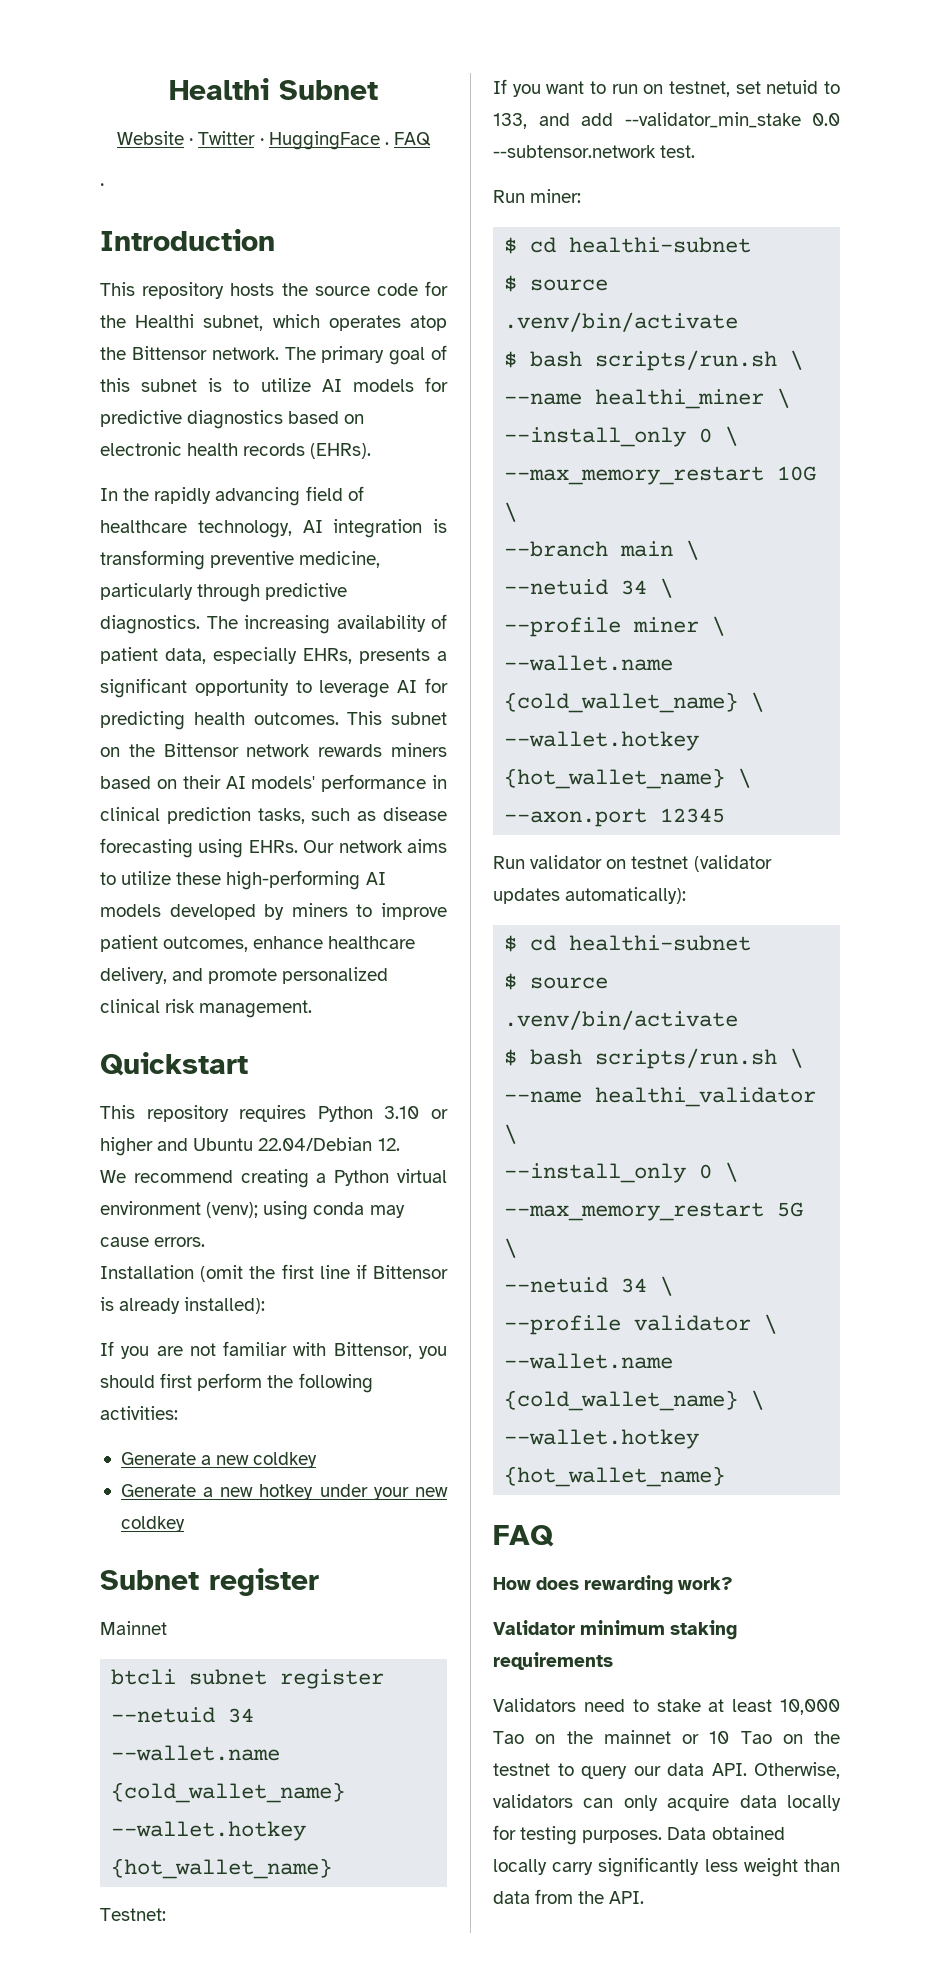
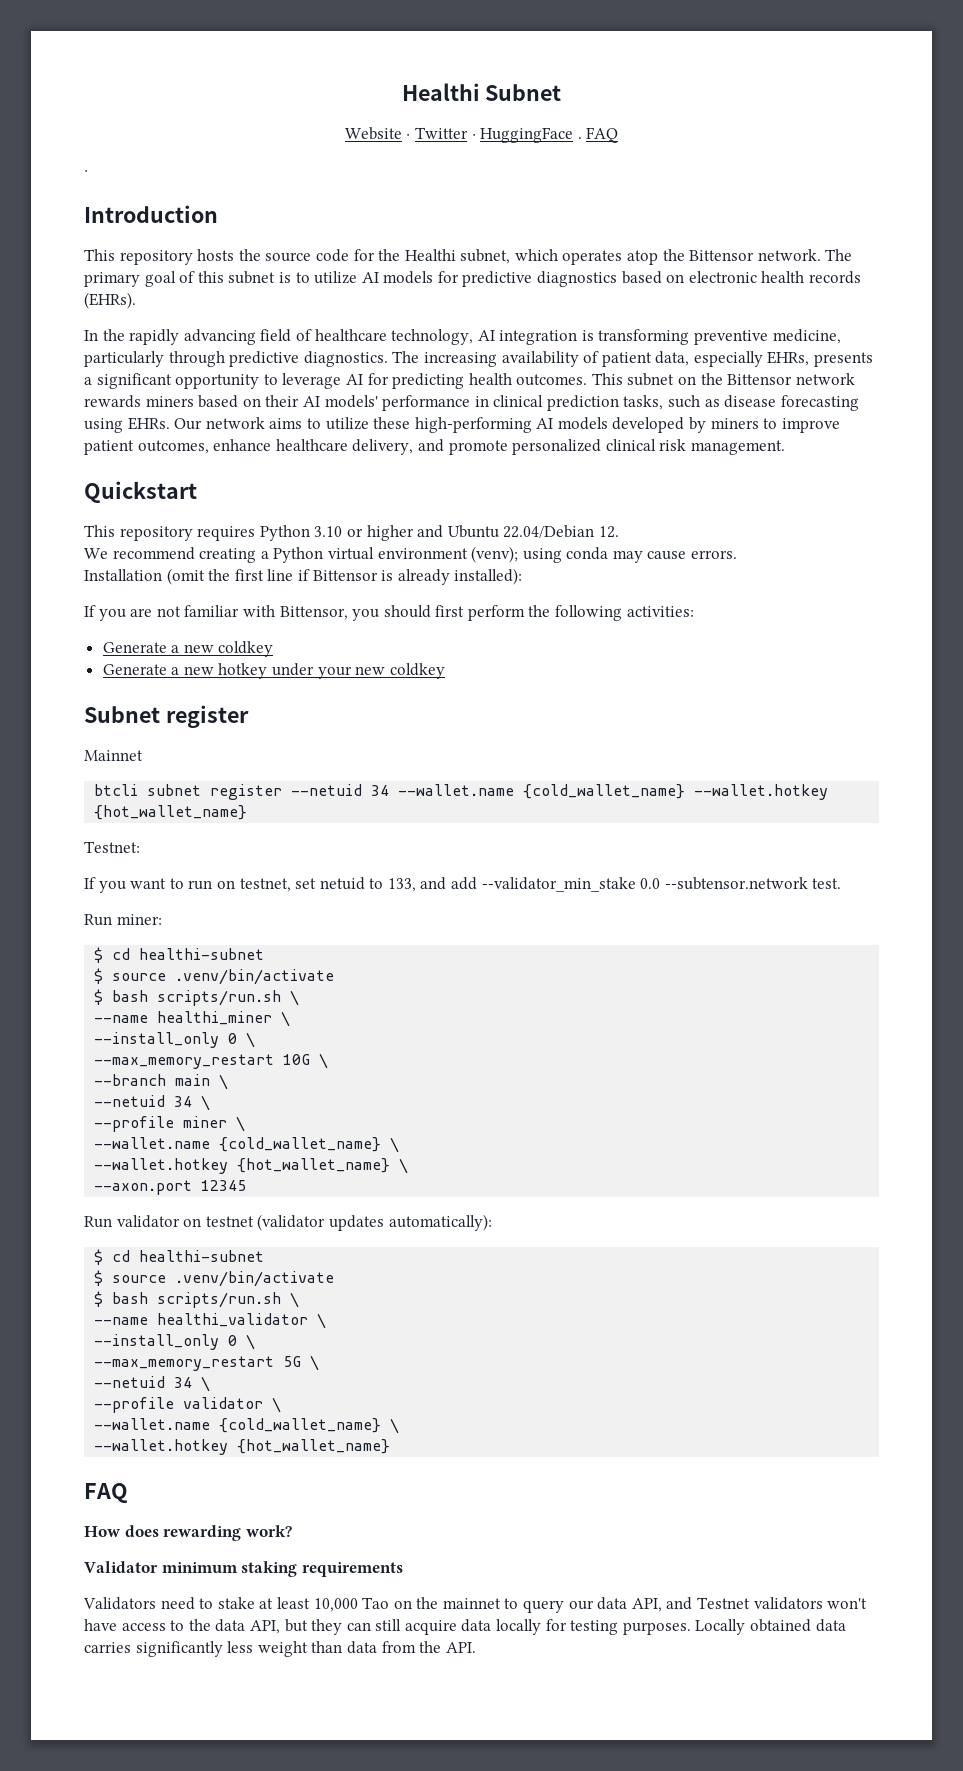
[682,1731,840,1744] [493,1762,840,1779] [493,1794,658,1811] or 10 Tao on the testnet to query our data API. Otherwise, validators can only -> [504,1597,868,1613] [84,1619,402,1635] to query our data API, and Testnet validators won't have access to the data API, but they can still
[667,1826,785,1840] [493,1859,594,1875] Data obtained locally carry -> [695,1619,846,1635] [84,1642,131,1653] Locally obtained data carries

